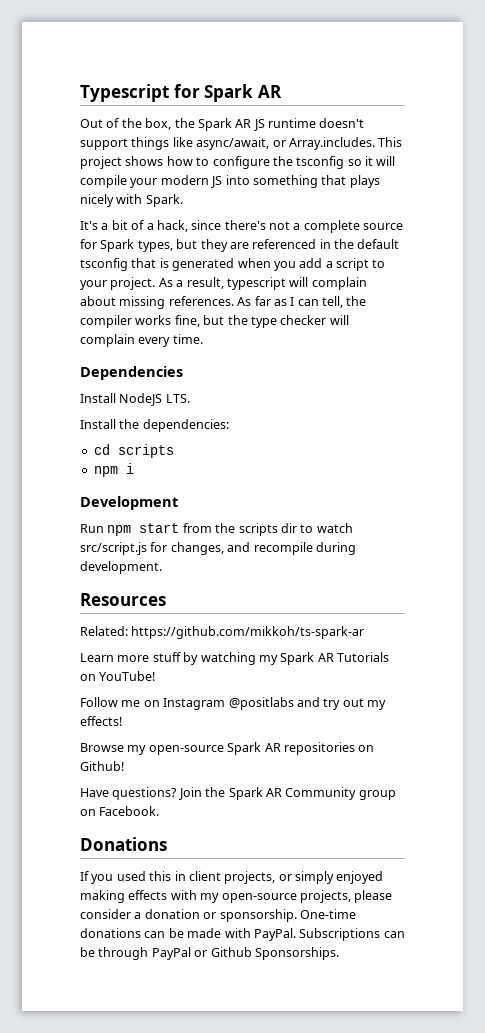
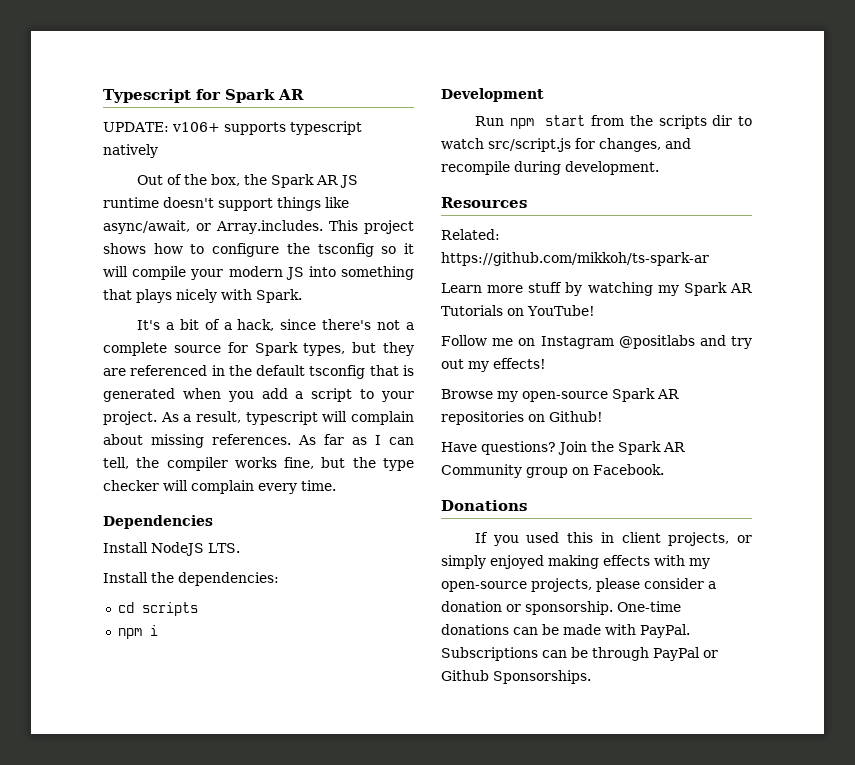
(282, 91) none -> [103,121,362,135] [103,144,158,158] // UPDATE: v106+ supports typescript natively

